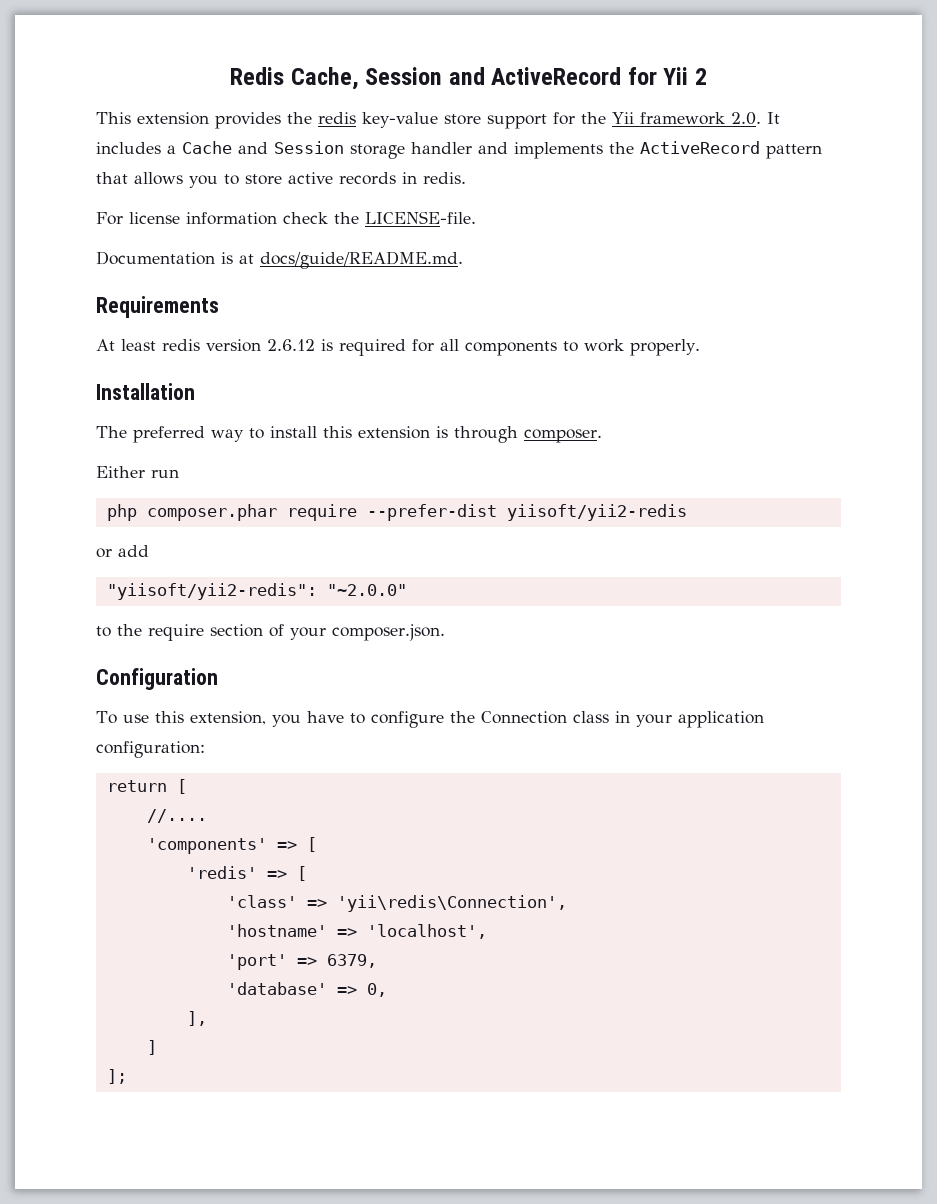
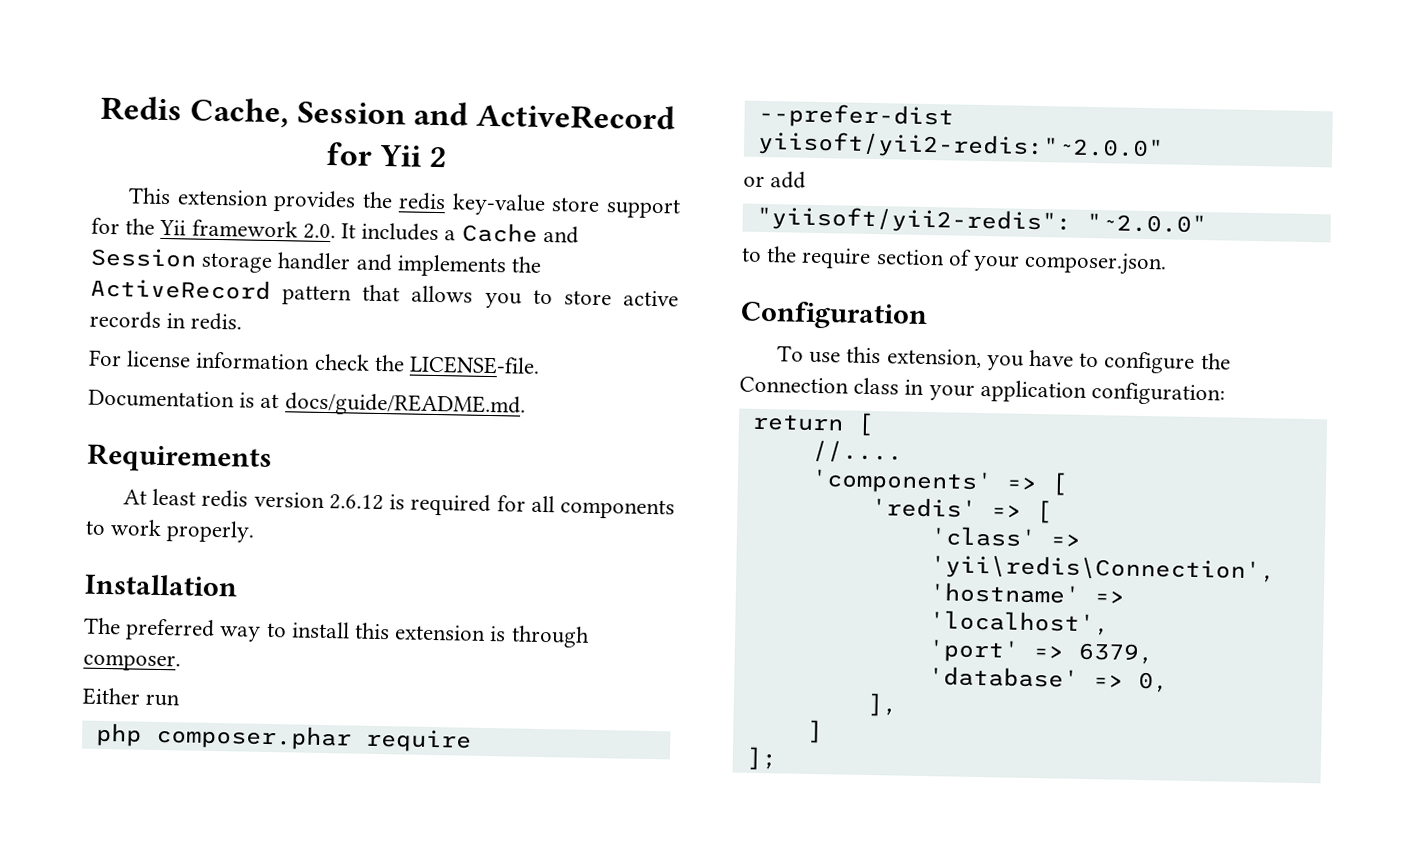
[506,504,687,521] yiisoft/yii2-redis -> [756,130,1164,162] yiisoft/yii2-redis:"~2.0.0"

